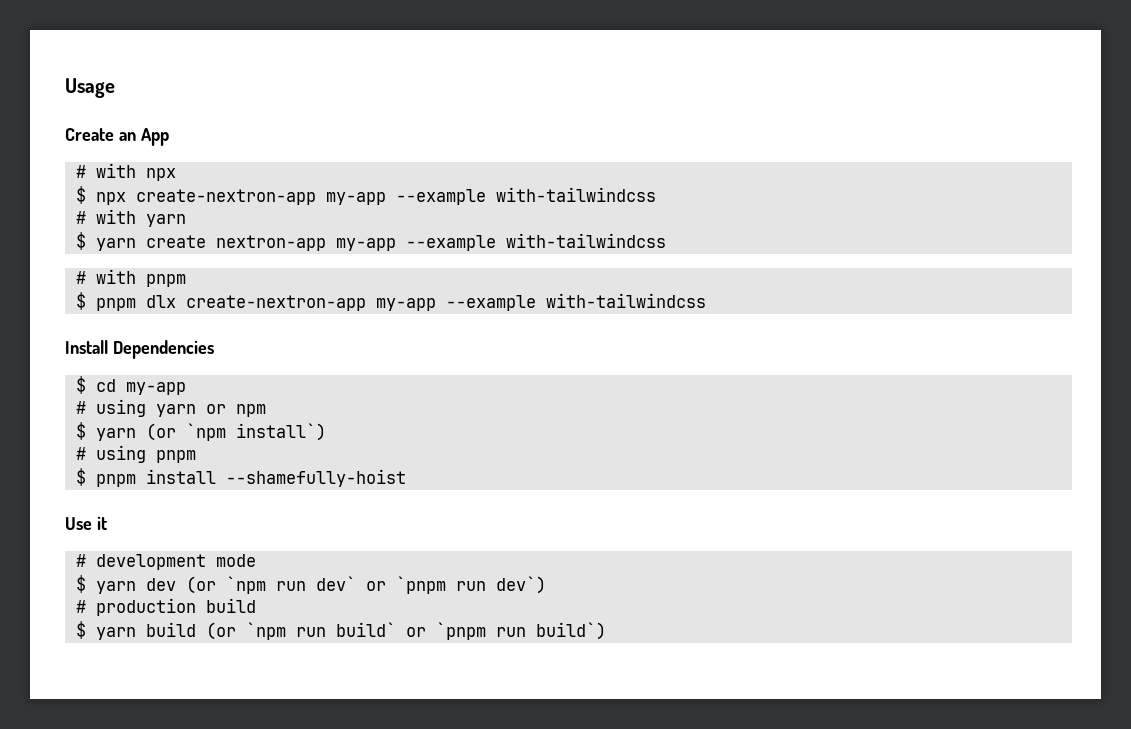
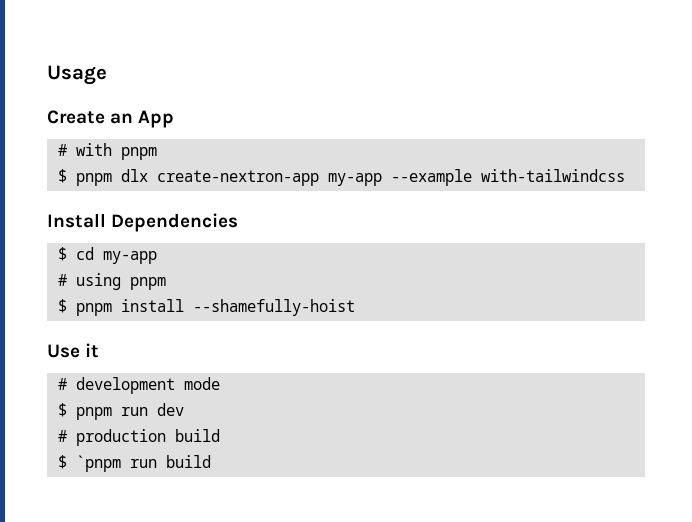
[75,163,176,181] [75,186,656,205] [75,209,186,227] [75,232,666,251] // # with npx // $ npx create-nextron-app my-app --example with-tailwindcss // # with yarn // $ yarn create nextron-app my-app --example with-tailwindcss -> (175, 119) none
[75,399,266,417] [75,422,326,441] // # using yarn or npm // $ yarn (or `npm install`) -> (157, 257) none
[95,581,136,594] yarn -> [75,407,148,420] pnpm run
[185,576,546,594] [75,598,256,616] [75,621,606,640] (or `npm run dev` or `pnpm run dev`) // # production build // $ yarn build (or `npm run build` or `pnpm run build`) -> [57,429,220,446] [57,455,211,472] // # production build // $ `pnpm run build

